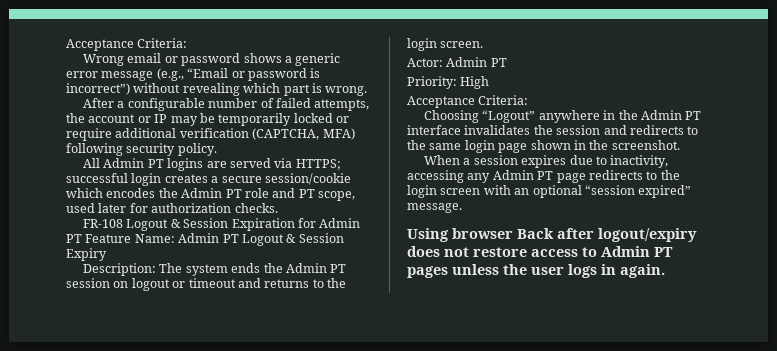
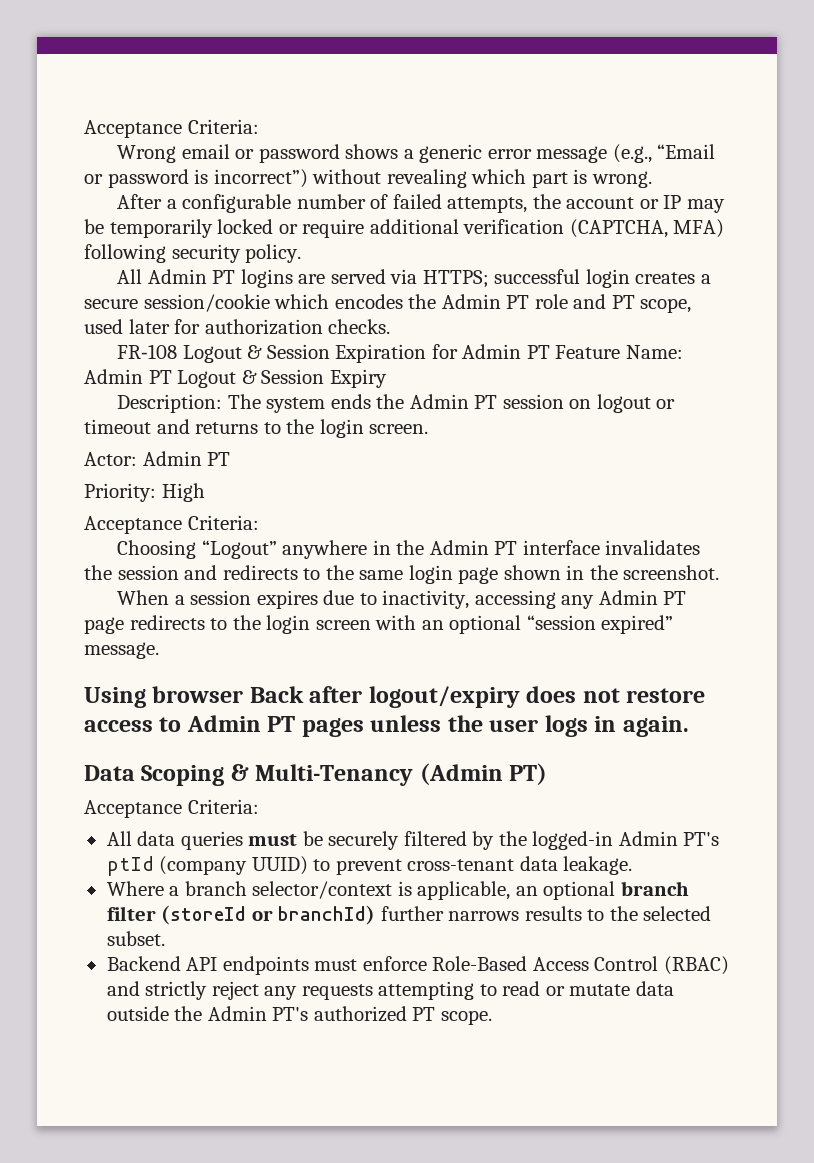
(665, 271) none -> [84,763,548,786] [84,799,259,818] [106,831,720,850] [106,856,633,876] [106,881,689,900] [106,905,712,925] [106,931,165,946] [106,956,729,975] [106,981,674,1000] [106,1006,492,1025] // Data Scoping & Multi-Tenancy (Admin PT) // Acceptance Criteria: // All data queries must be securely filtered by the logged-in Admin PT's ptId (company UUID) to prevent cross-tenant data leakage. // Where a branch selector/context is applicable, an optional branch filter (storeId or branchId) further narrows results to the selected subset. // Backend API endpoints must enforce Role-Based Access Control (RBAC) and strictly reject any requests attempting to read or mutate data outside the Admin PT's authorized PT scope.

